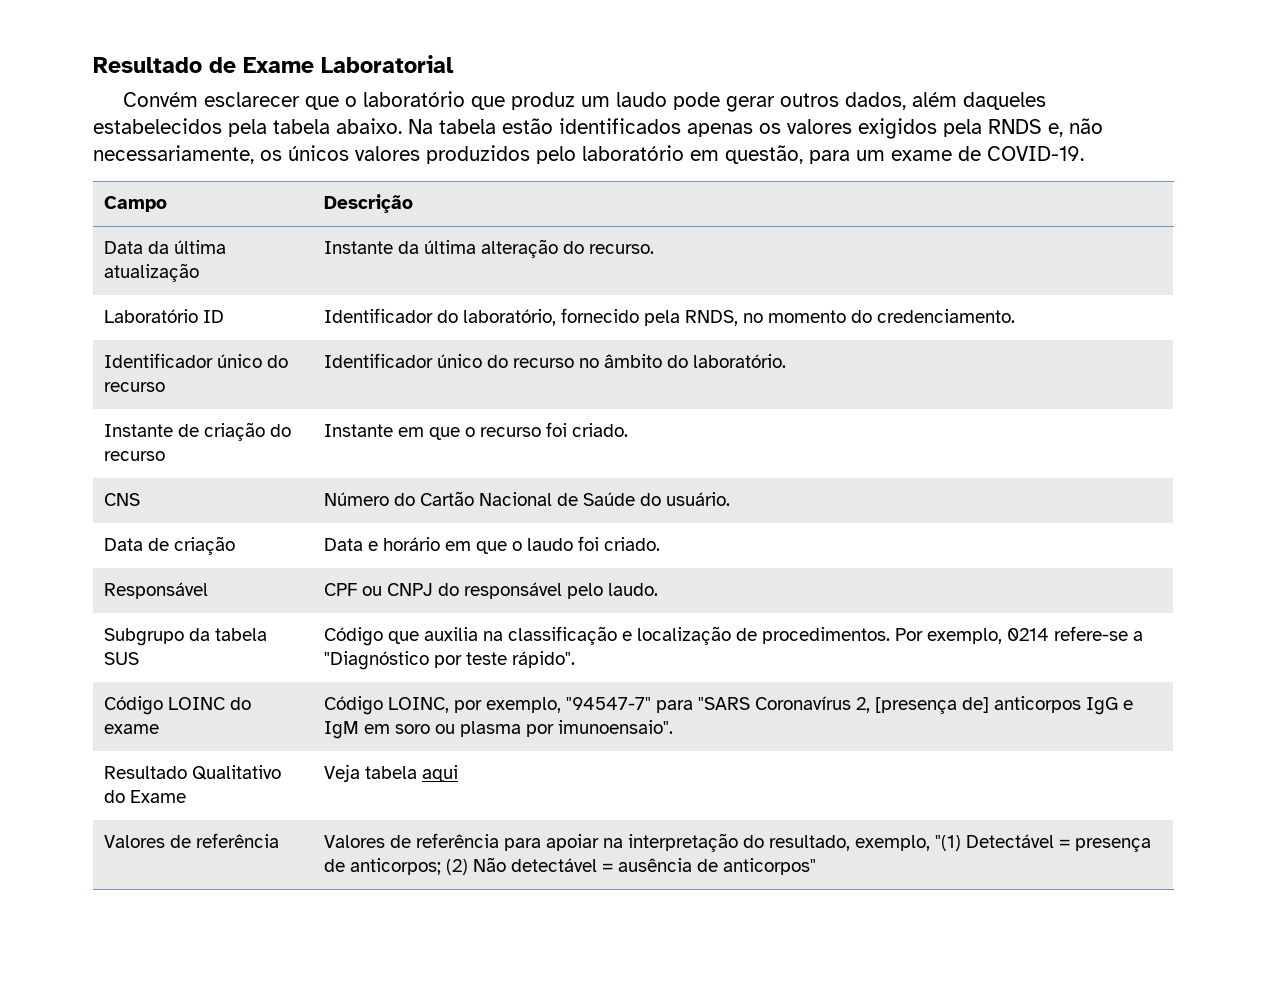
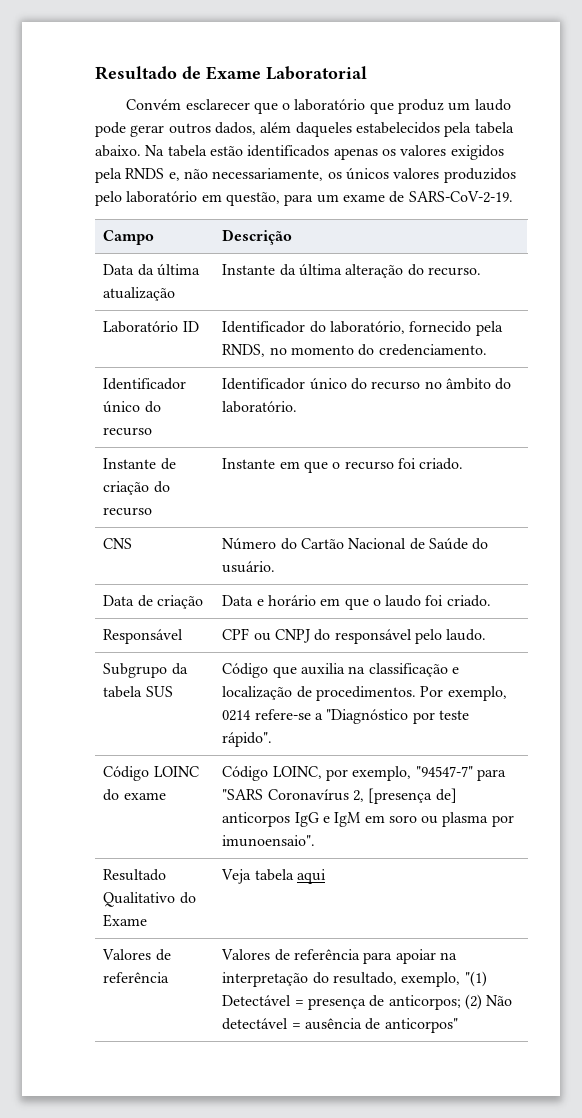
[987,146,1084,161] COVID-19. -> [408,191,513,203] SARS-CoV-2-19.

